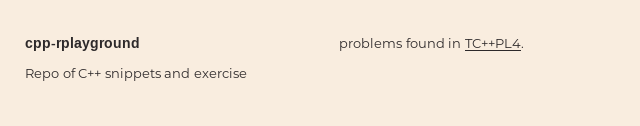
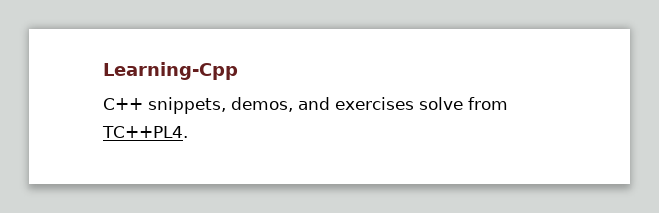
[25,37,140,51] [25,68,247,81] [339,38,462,51] cpp-rplayground // Repo of C++ snippets and exercise problems found in -> [103,62,238,80] [103,97,508,114] Learning-Cpp // C++ snippets, demos, and exercises solve from

